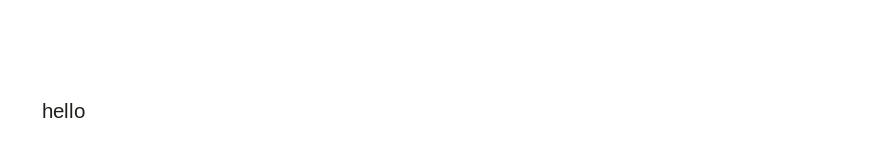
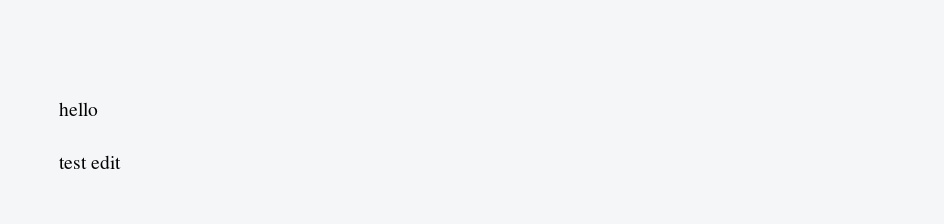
(85, 110) none -> [59,155,122,169] // test edit

